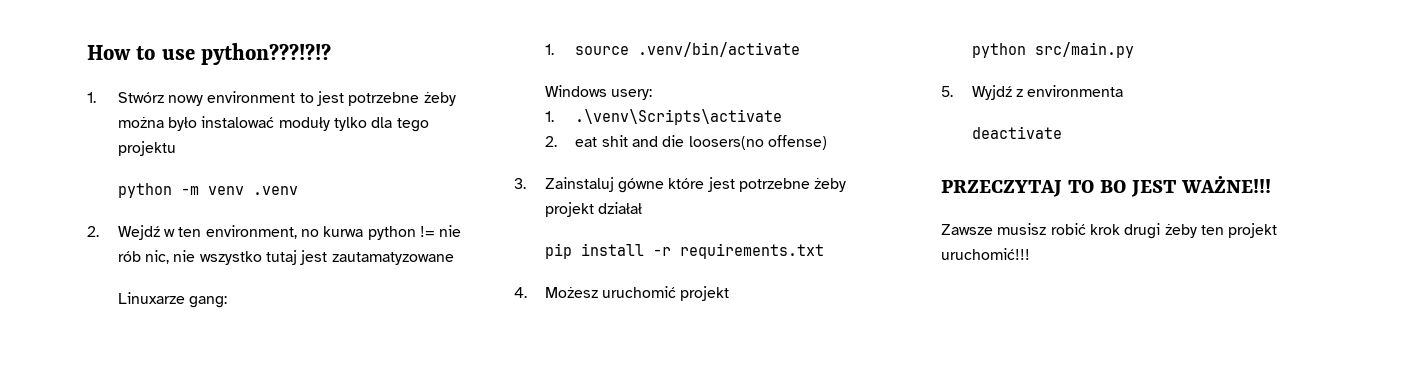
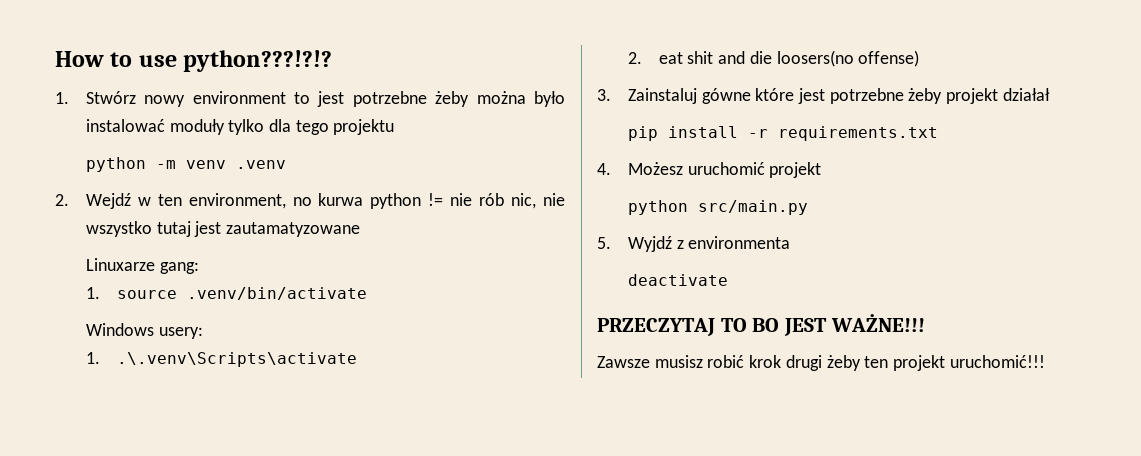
[575,109,783,125] .\venv\Scripts\activate -> [116,352,357,367] .\.venv\Scripts\activate

